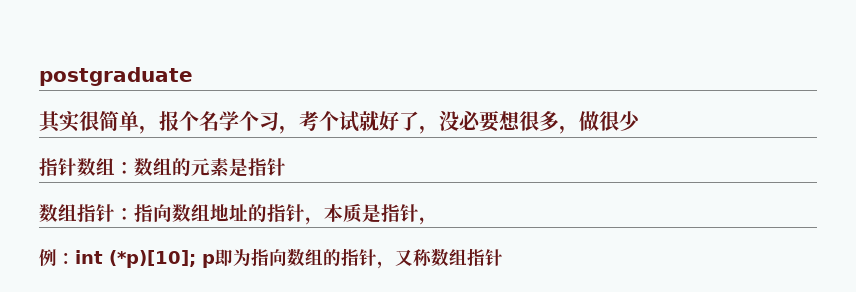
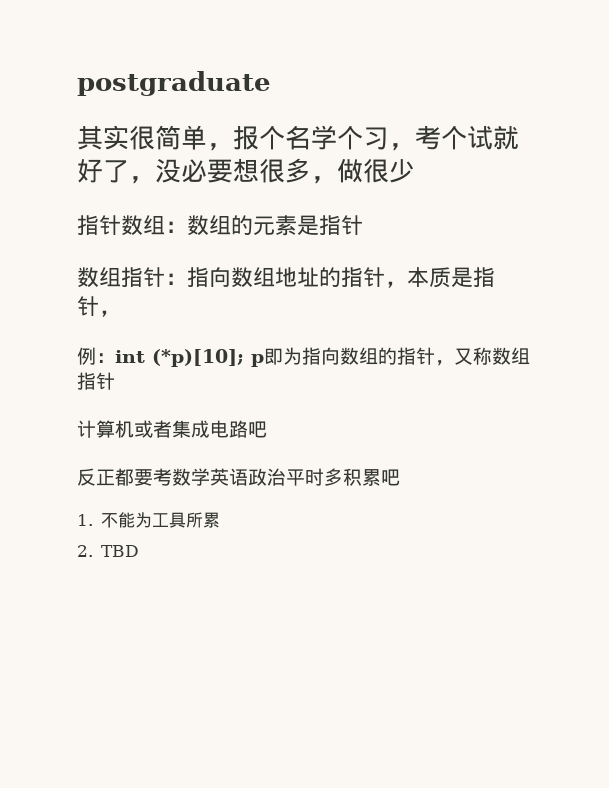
(503, 257) none -> [77,420,267,438] [77,468,400,486] [77,512,221,528] [77,545,140,557] // 计算机或者集成电路吧 // 反正都要考数学英语政治平时多积累吧 // 1.不能为工具所累 // 2. TBD

